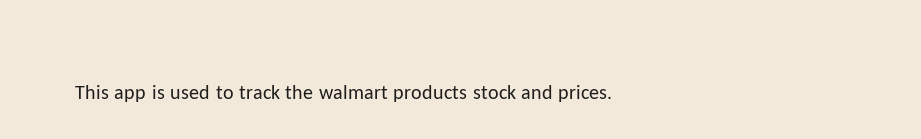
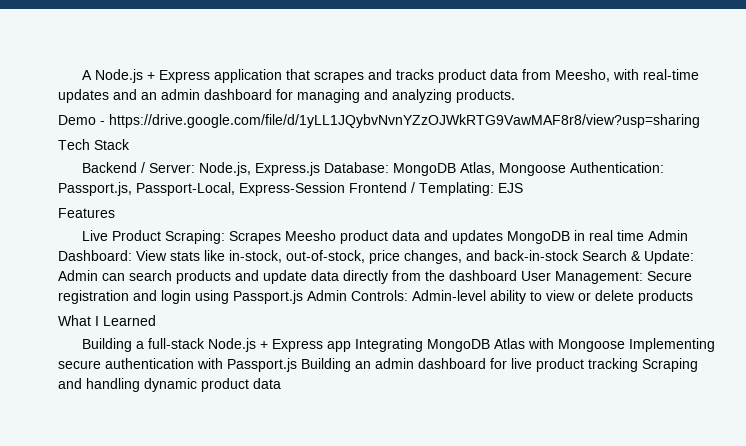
[75,85,613,102] This app is used to track the walmart products stock and prices. -> [82,69,700,83] [58,89,515,103] [58,114,700,128] [58,139,130,150] [82,162,665,176] [58,182,523,196] [58,208,115,218] [82,230,689,244] [58,250,694,264] [58,270,692,284] [58,290,693,304] [58,315,156,326] [82,338,716,352] [58,358,698,372] [58,378,281,392] A Node.js + Express application that scrapes and tracks product data from Meesho, with real-time updates and an admin dashboard for managing and analyzing products. // Demo - https://drive.google.com/file/d/1yLL1JQybvNvnYZzOJWkRTG9VawMAF8r8/view?usp=sharing // Tech Stack // Backend / Server: Node.js, Express.js Database: MongoDB Atlas, Mongoose Authentication: Passport.js, Passport-Local, Express-Session Frontend / Templating: EJS // Features // Live Product Scraping: Scrapes Meesho product data and updates MongoDB in real time Admin Dashboard: View stats like in-stock, out-of-stock, price changes, and back-in-stock Search & Update: Admin can search products and update data directly from the dashboard User Management: Secure registration and login using Passport.js Admin Controls: Admin-level ability to view or delete products // What I Learned // Building a full-stack Node.js + Express app Integrating MongoDB Atlas with Mongoose Implementing secure authentication with Passport.js Building an admin dashboard for live product tracking Scraping and handling dynamic product data

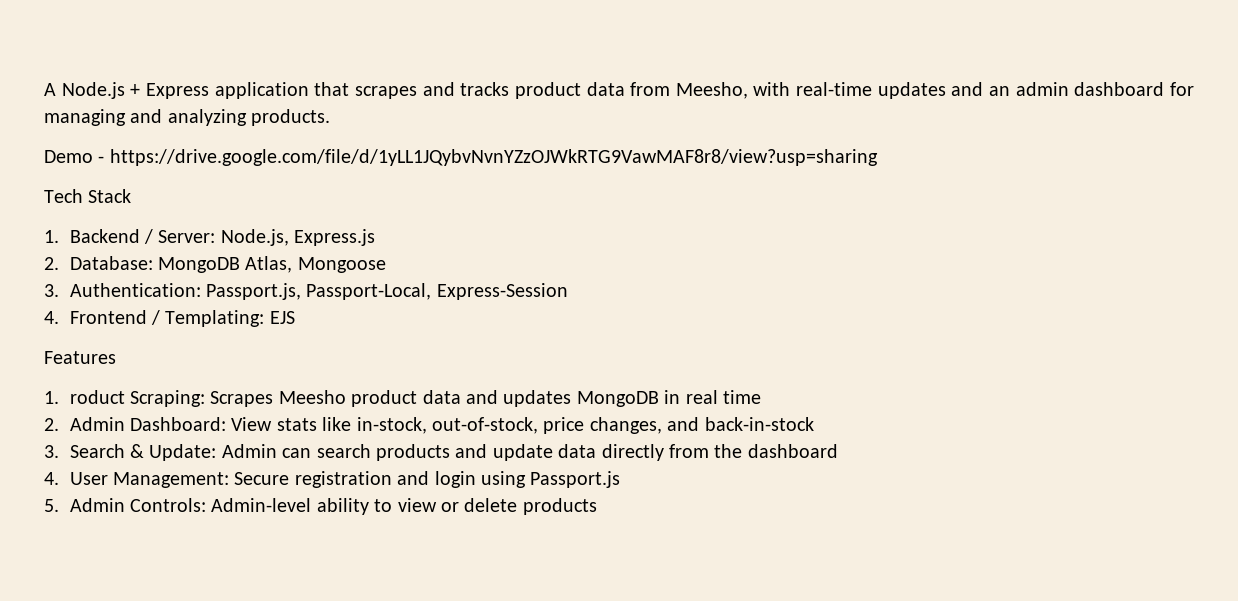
(130, 144) none -> [44,230,59,243] 1.
(321, 169) none -> [44,257,59,270] // 2.
(567, 169) none -> [44,284,59,297] // 3.
(345, 189) none -> [44,311,59,324] // 4.
[82,230,162,241] Live Product -> [44,390,125,404] 1. roduct
(645, 235) none -> [44,418,59,431] // 2.
(579, 255) none -> [44,445,59,458] // 3.
(517, 275) none -> [44,472,59,485] // 4.
(303, 297) none -> [44,499,59,512] // 5.
[58,315,156,326] [82,338,716,352] [58,358,698,372] [58,378,281,392] // What I Learned // Building a full-stack Node.js + Express app Integrating MongoDB Atlas with Mongoose Implementing secure authentication with Passport.js Building an admin dashboard for live product tracking Scraping and handling dynamic product data -> (597, 506) none

